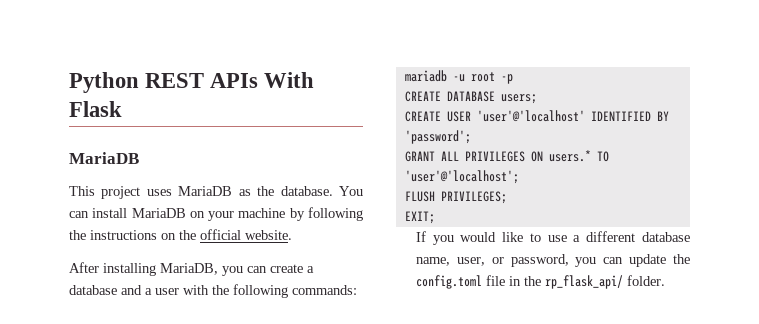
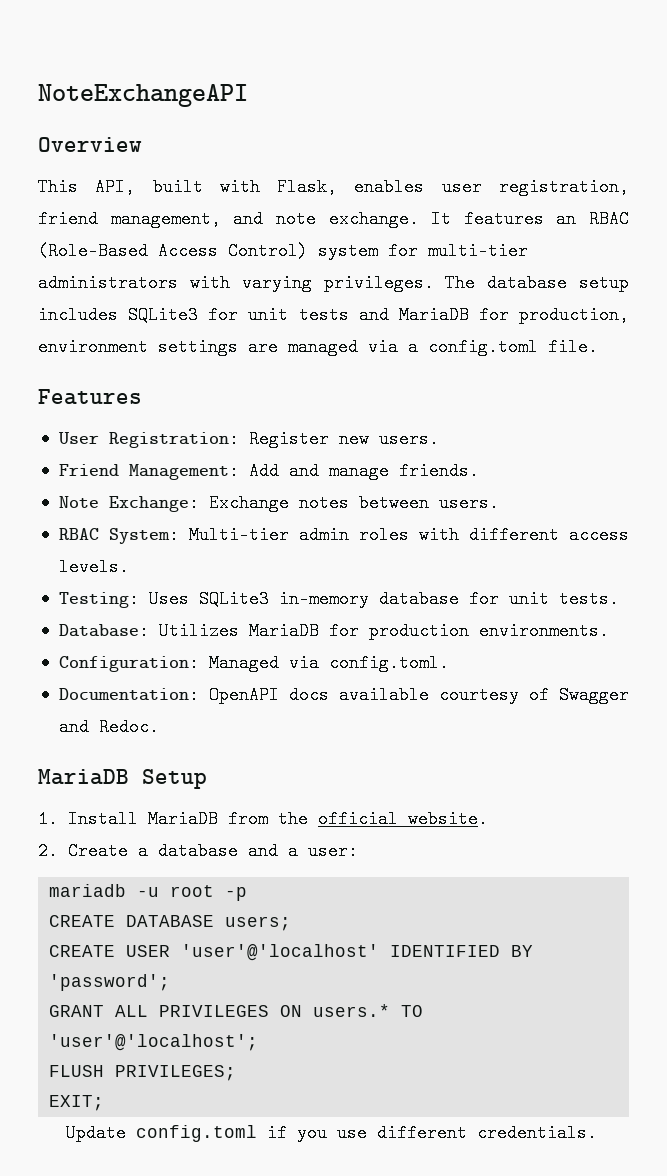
[69,72,315,93] [69,101,122,117] [69,152,139,164] [69,186,363,199] [69,207,363,221] [69,229,292,240] [69,262,314,276] [69,284,357,298] Python REST APIs With Flask // MariaDB // This project uses MariaDB as the database. You can install MariaDB on your machine by following the instructions on the official website. // After installing MariaDB, you can create a database and a user with the following commands: -> [38,84,248,107] [38,137,142,152] [38,178,629,196] [38,210,629,228] [38,242,528,260] [38,274,629,292] [38,306,629,324] [38,338,598,356] [38,389,142,405] [57,430,439,448] [58,462,479,480] [58,494,499,512] [58,526,629,544] [58,558,129,576] [58,590,619,608] [58,622,609,640] [58,654,449,672] [58,686,629,704] [58,718,159,736] [38,769,207,789] [38,810,488,828] [38,842,358,860] NoteExchangeAPI // Overview // This API, built with Flask, enables user registration, friend management, and note exchange. It features an RBAC (Role-Based Access Control) system for multi-tier administrators with varying privileges. The database setup includes SQLite3 for unit tests and MariaDB for production, environment settings are managed via a config.toml file. // Features // User Registration: Register new users. // Friend Management: Add and manage friends. // Note Exchange: Exchange notes between users. // RBAC System: Multi-tier admin roles with different access levels. // Testing: Uses SQLite3 in-memory database for unit tests. // Database: Utilizes MariaDB for production environments. // Configuration: Managed via config.toml. // Documentation: OpenAPI docs available courtesy of Swagger and Redoc. // MariaDB Setup // 1. Install MariaDB from the official website. // 2. Create a database and a user:
[415,231,690,245] [415,254,690,267] [415,275,665,289] If you would like to use a different database name, user, or password, you can update the config.toml file in the rp_flask_api/ folder. -> [65,1124,597,1142] Update config.toml if you use different credentials.

